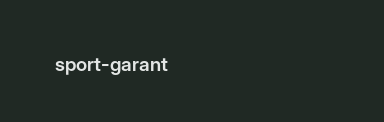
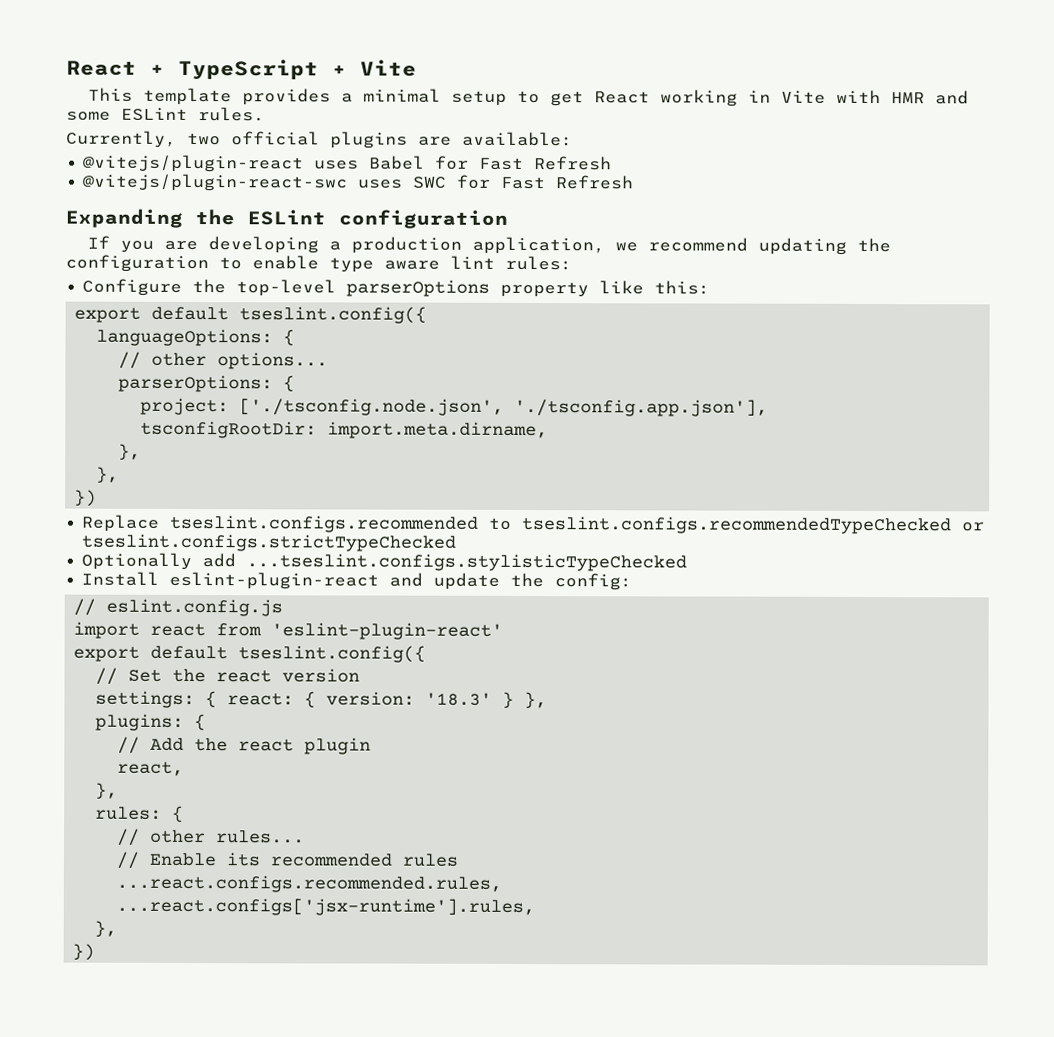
[55,58,168,75] sport-garant -> [66,58,417,80] [87,87,969,107] [66,107,265,122] [66,130,573,149] [83,154,613,173] [82,173,635,192] [65,208,508,229] [86,235,891,255] [65,254,572,273] [82,278,711,298] [74,306,428,324] [96,328,296,347] [118,351,329,370] [118,374,296,393] [140,397,769,417] [140,420,549,440] [118,443,142,461] [96,466,120,484] [74,489,98,507] [81,514,985,535] [81,533,457,552] [81,552,688,572] [81,571,633,591] [73,598,284,617] [73,621,504,640] [73,645,427,663] [95,667,361,685] [95,690,548,710] [95,713,207,732] [117,736,372,755] [117,761,185,776] [95,782,119,800] [95,805,185,823] [117,828,306,846] [116,851,460,869] [116,874,503,893] [116,897,536,917] [94,920,118,938] [72,943,96,961] React + TypeScript + Vite // This template provides a minimal setup to get React working in Vite with HMR and some ESLint rules. // Currently, two official plugins are available: // @vitejs/plugin-react uses Babel for Fast Refresh // @vitejs/plugin-react-swc uses SWC for Fast Refresh // Expanding the ESLint configuration // If you are developing a production application, we recommend updating the configuration to enable type aware lint rules: // Configure the top-level parserOptions property like this: // export default tseslint.config({ // languageOptions: { // // other options... // parserOptions: { // project: ['./tsconfig.node.json', './tsconfig.app.json'], // tsconfigRootDir: import.meta.dirname, // }, // }, // }) // Replace tseslint.configs.recommended to tseslint.configs.recommendedTypeChecked or tseslint.configs.strictTypeChecked // Optionally add ...tseslint.configs.stylisticTypeChecked // Install eslint-plugin-react and update the config: // // eslint.config.js // import react from 'eslint-plugin-react' // export default tseslint.config({ // // Set the react version // settings: { react: { version: '18.3' } }, // plugins: { // // Add the react plugin // react, // }, // rules: { // // other rules... // // Enable its recommended rules // ...react.configs.recommended.rules, // ...react.configs['jsx-runtime'].rules, // }, // })

